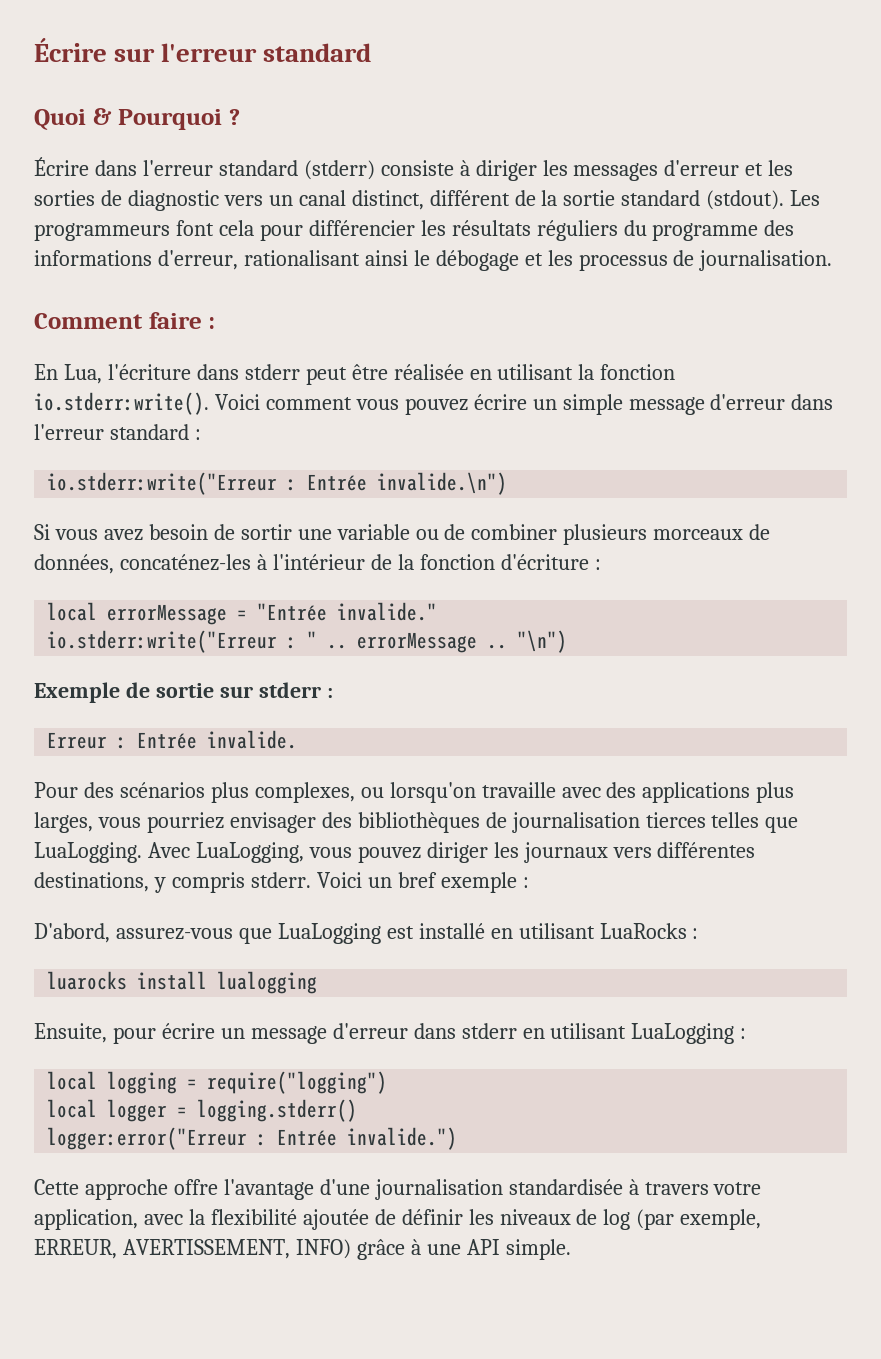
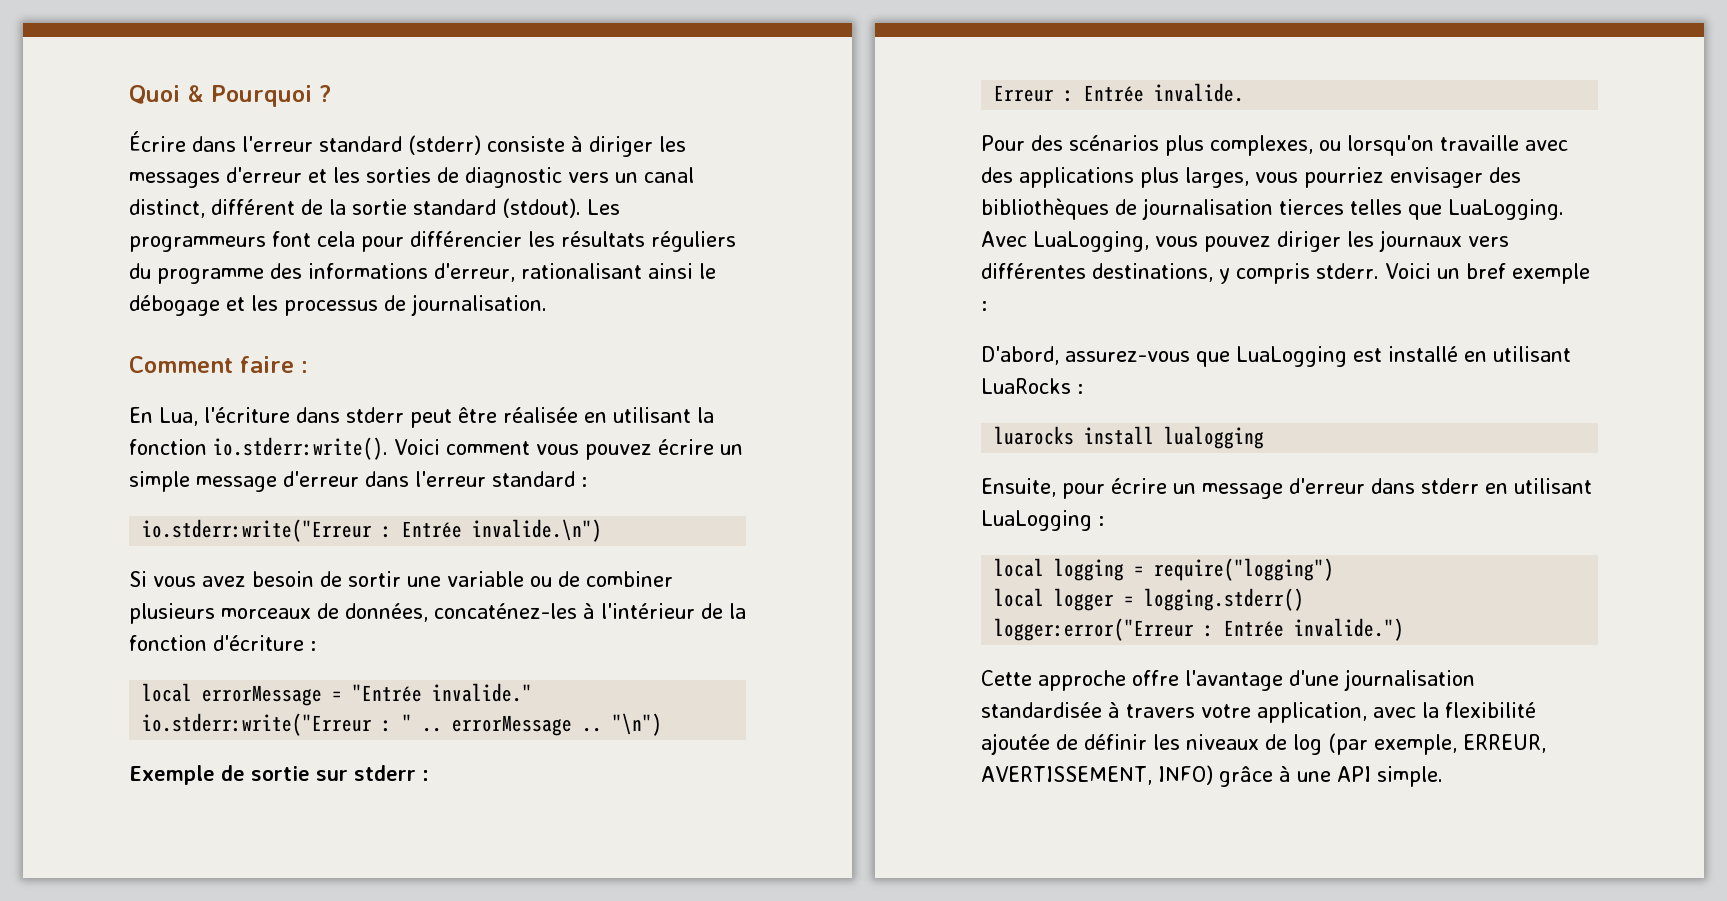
[34,38,372,62] Écrire sur l'erreur standard // -> (129, 94) none

